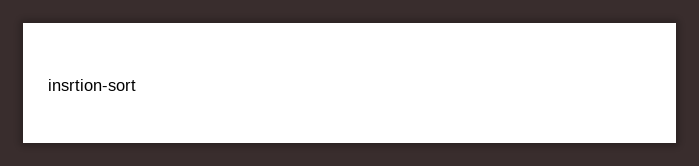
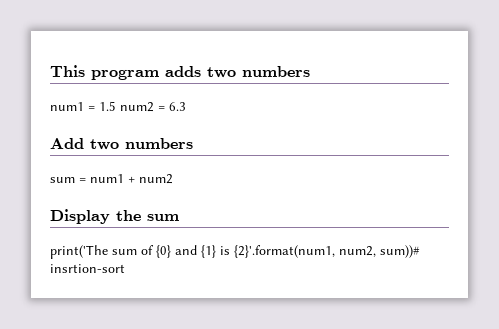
(48, 85) none -> [50,65,310,80] [50,101,186,112] [50,138,193,150] [50,174,173,184] [50,209,179,224] [50,245,420,259] This program adds two numbers // num1 = 1.5 num2 = 6.3 // Add two numbers // sum = num1 + num2 // Display the sum // print('The sum of {0} and {1} is {2}'.format(num1, num2, sum))#

